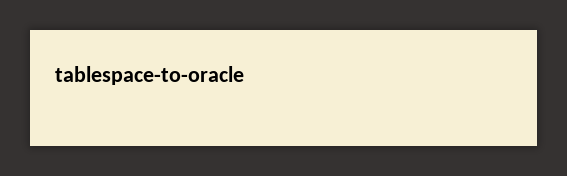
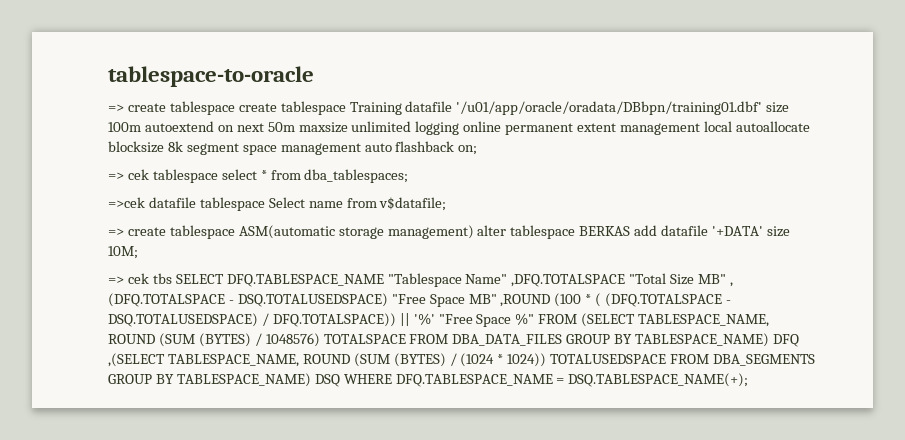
(244, 75) none -> [108,101,790,115] [108,121,810,135] [108,141,478,155] [108,169,409,183] [108,197,447,211] [108,225,790,239] [108,246,138,259] [108,273,734,287] [108,293,732,307] [108,313,770,327] [108,333,800,347] [108,353,816,367] [108,373,749,387] // => create tablespace create tablespace Training datafile '/u01/app/oracle/oradata/DBbpn/training01.dbf' size 100m autoextend on next 50m maxsize unlimited logging online permanent extent management local autoallocate blocksize 8k segment space management auto flashback on; // => cek tablespace select * from dba_tablespaces; // =>cek datafile tablespace Select name from v$datafile; // => create tablespace ASM(automatic storage management) alter tablespace BERKAS add datafile '+DATA' size 10M; // => cek tbs SELECT DFQ.TABLESPACE_NAME "Tablespace Name" ,DFQ.TOTALSPACE "Total Size MB" , (DFQ.TOTALSPACE - DSQ.TOTALUSEDSPACE) "Free Space MB" ,ROUND (100 * ( (DFQ.TOTALSPACE - DSQ.TOTALUSEDSPACE) / DFQ.TOTALSPACE)) || '%' "Free Space %" FROM (SELECT TABLESPACE_NAME, ROUND (SUM (BYTES) / 1048576) TOTALSPACE FROM DBA_DATA_FILES GROUP BY TABLESPACE_NAME) DFQ ,(SELECT TABLESPACE_NAME, ROUND (SUM (BYTES) / (1024 * 1024)) TOTALUSEDSPACE FROM DBA_SEGMENTS GROUP BY TABLESPACE_NAME) DSQ WHERE DFQ.TABLESPACE_NAME = DSQ.TABLESPACE_NAME(+);

